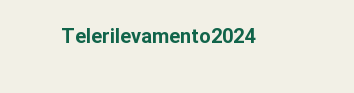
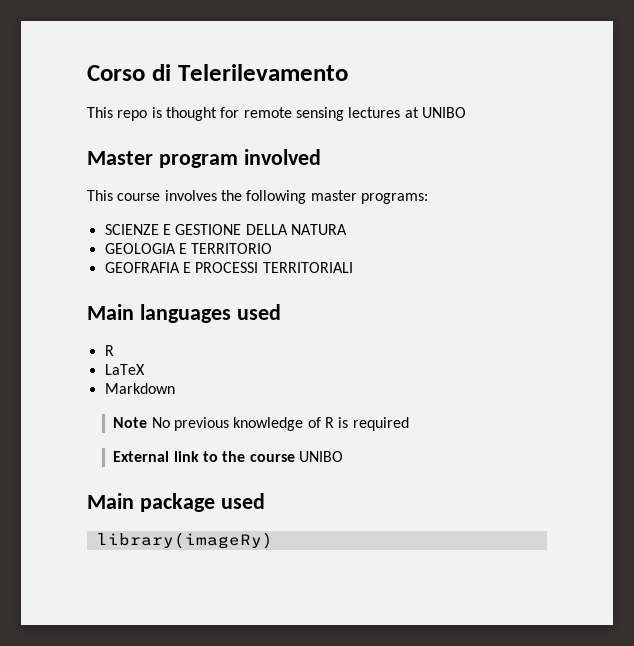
[61,28,256,43] Telerilevamento2024 -> [87,64,348,81] [87,107,466,121] [87,149,321,168] [87,190,428,204] [104,224,347,235] [104,243,273,254] [104,262,353,273] [87,304,281,323] [104,345,114,356] [104,364,145,375] [104,383,175,394] [113,417,409,431] [113,451,343,462] [87,493,265,512] [96,532,273,549] Corso di Telerilevamento // This repo is thought for remote sensing lectures at UNIBO // Master program involved // This course involves the following master programs: // SCIENZE E GESTIONE DELLA NATURA // GEOLOGIA E TERRITORIO // GEOFRAFIA E PROCESSI TERRITORIALI // Main languages used // R // LaTeX // Markdown // Note No previous knowledge of R is required // External link to the course UNIBO // Main package used // library(imageRy)

